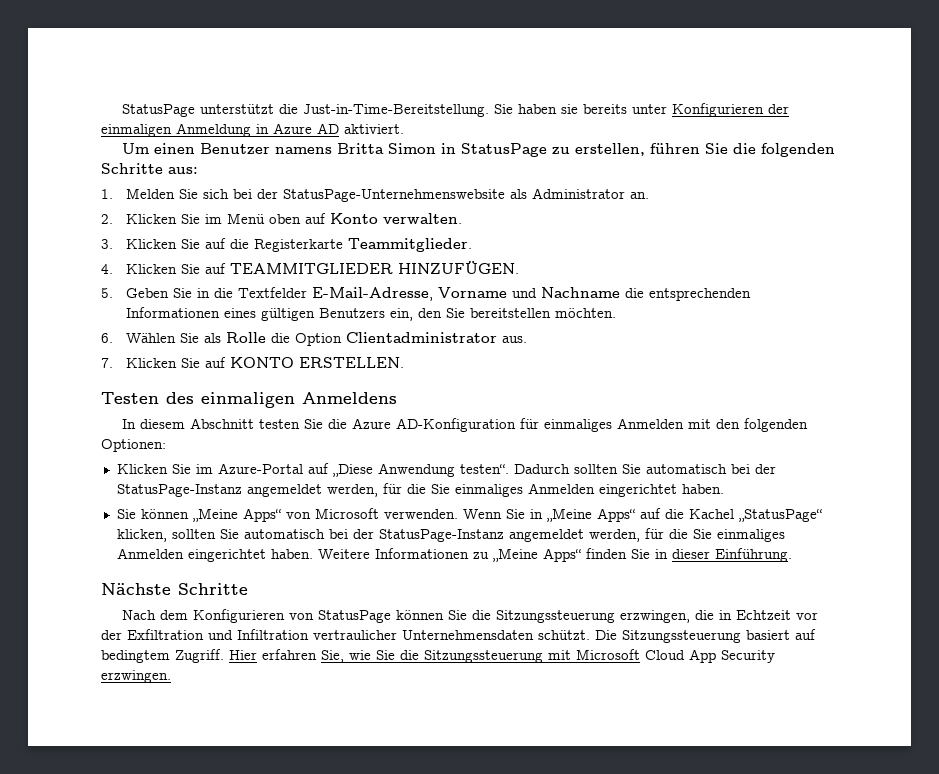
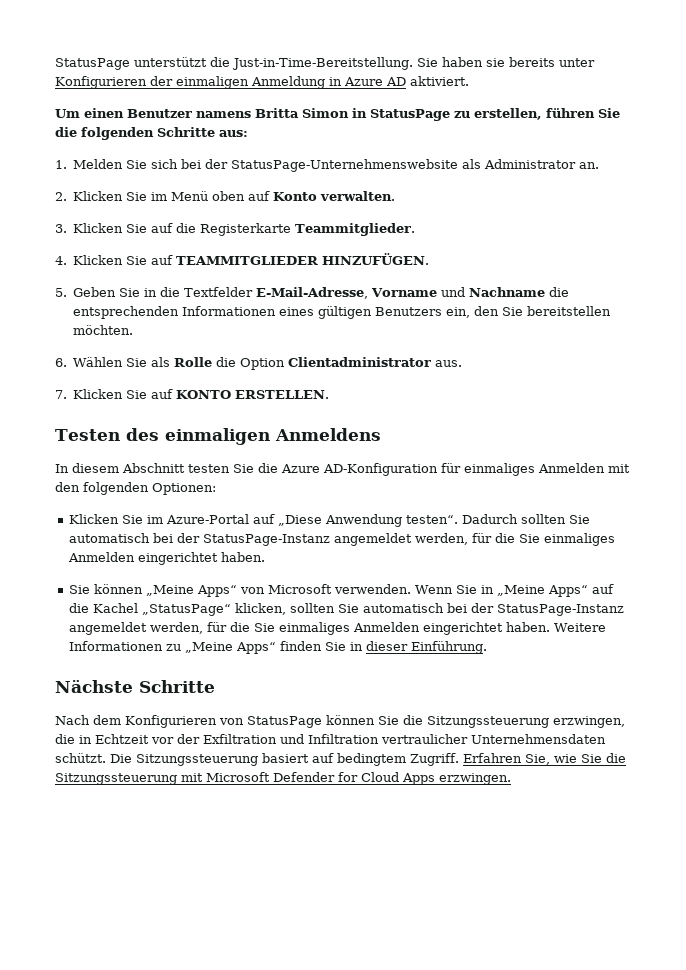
[229,649,317,660] Hier erfahren -> [463,753,522,763] Erfahren
[645,649,775,663] Cloud App Security -> [273,772,435,785] Defender for Cloud Apps

